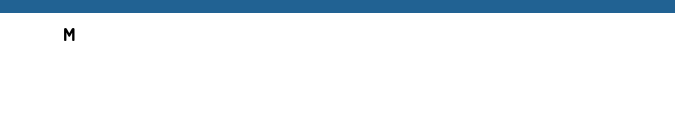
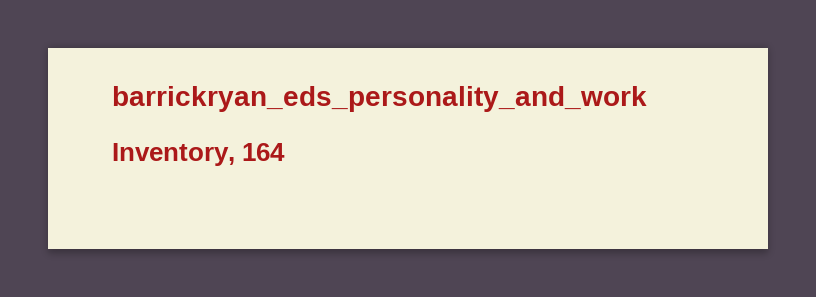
[63,28,76,41] M -> [112,86,647,112] [112,143,286,166] barrickryan_eds_personality_and_work // Inventory, 164

